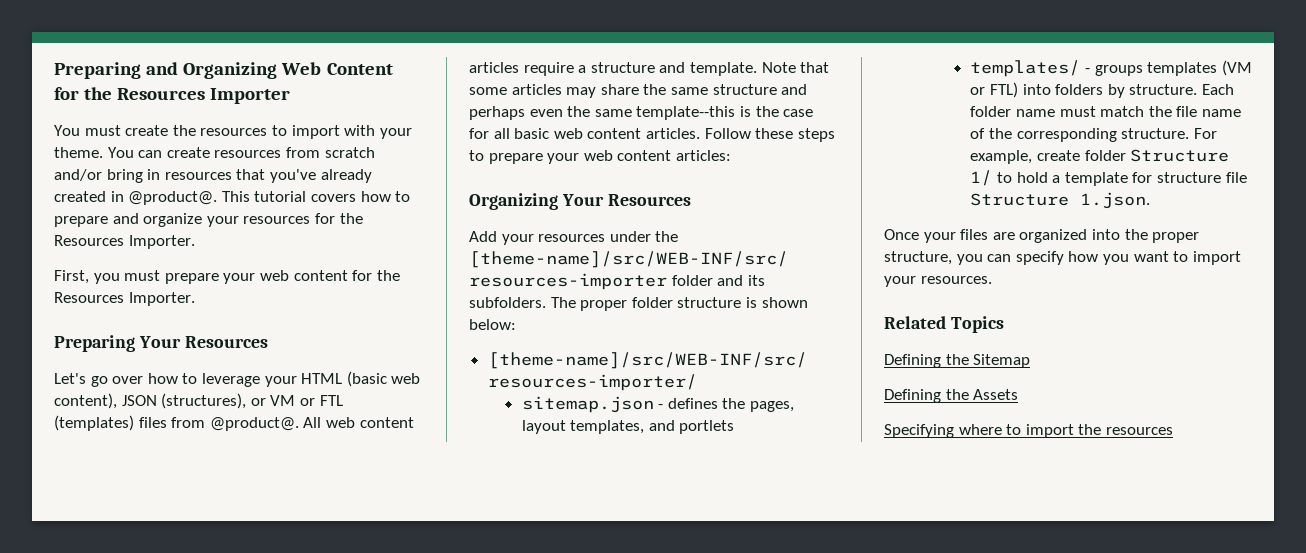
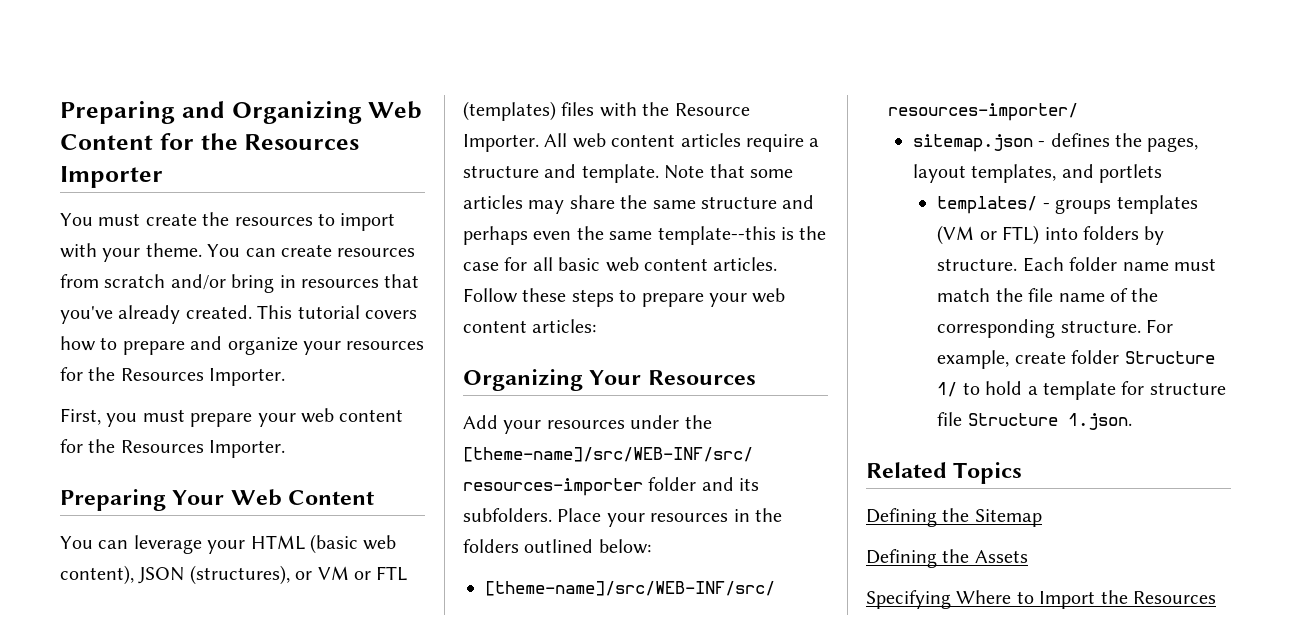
[54,191,218,205] created in @product@. -> [185,305,252,319] created.
[184,336,268,348] [54,373,198,387] Resources // Let's go over how to -> [230,489,375,506] [60,536,129,549] Web Content // You can
[171,417,299,431] from @product@. -> [599,102,750,117] [463,134,539,152] with the Resource Importer.
[550,297,808,311] The proper folder structure is shown -> [557,508,782,527] [463,539,594,553] Place your resources in the folders outlined
[884,229,1200,243] [884,251,1241,265] [884,276,992,287] // Once your files are organized into the proper structure, you can specify how you want to import your resources. -> (1132, 421) none
[958,424,1173,438] where to import the resources -> [956,590,1216,609] Where to Import the Resources

